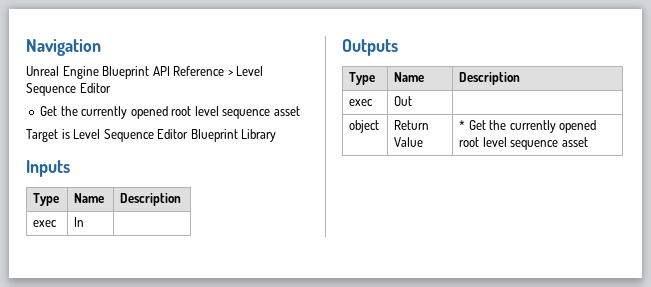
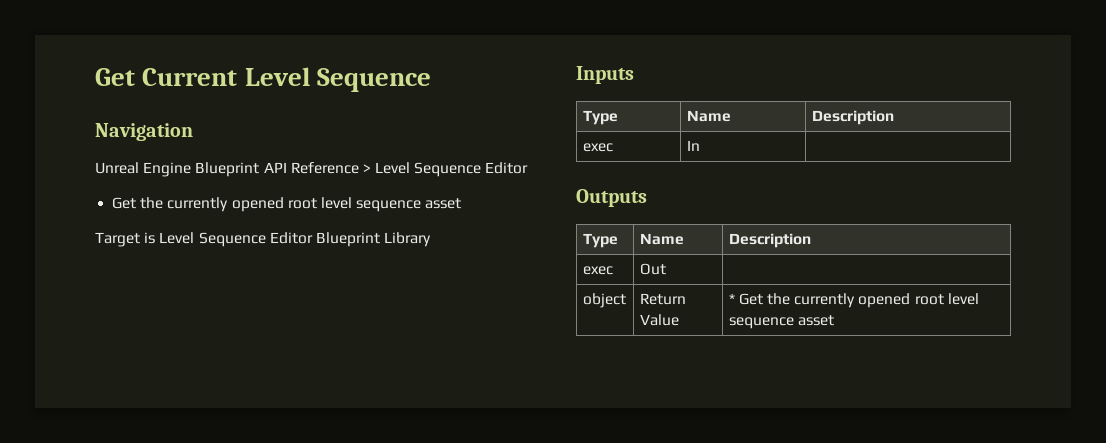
(26, 47) none -> [95,67,431,92] Get Current Level Sequence //

